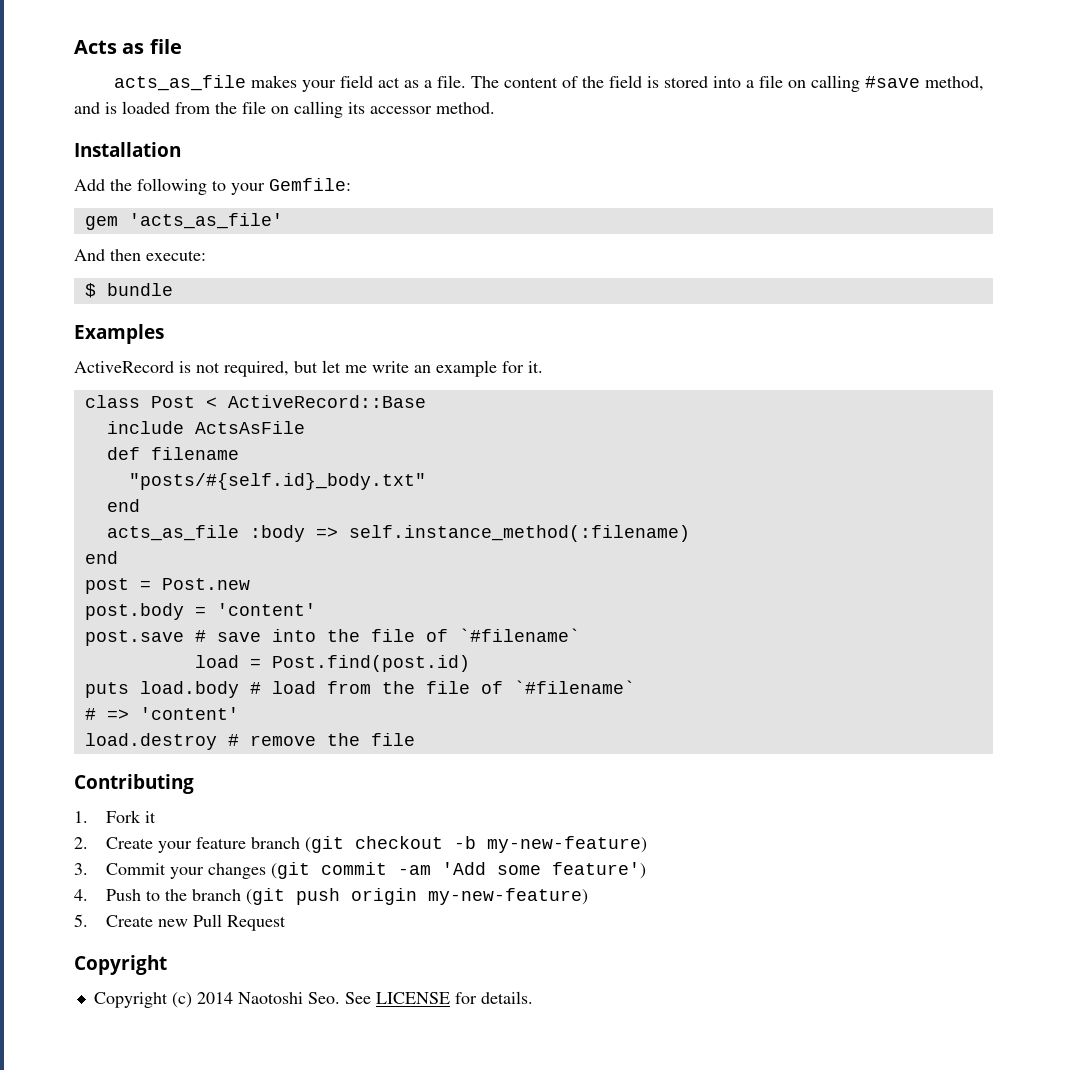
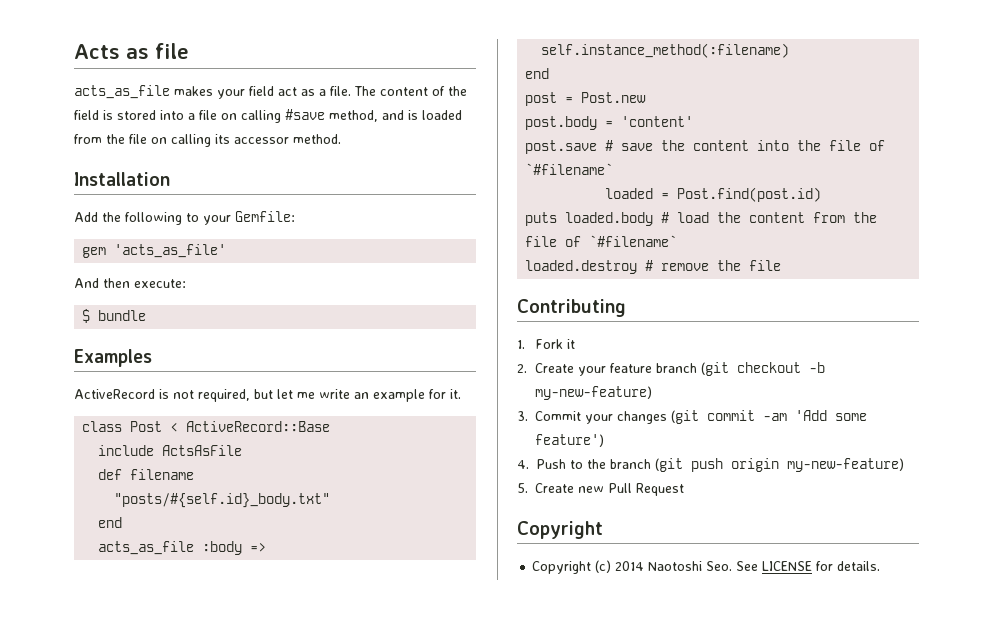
(261, 637) none -> [661,140,750,151] the content
[194,655,239,668] load -> [605,188,654,199] loaded
[139,681,239,698] load.body -> [565,212,654,226] loaded.body
(316, 687) none -> [717,212,806,223] the content
[84,707,239,720] [84,733,217,750] # => 'content' // load.destroy -> [525,260,638,274] loaded.destroy

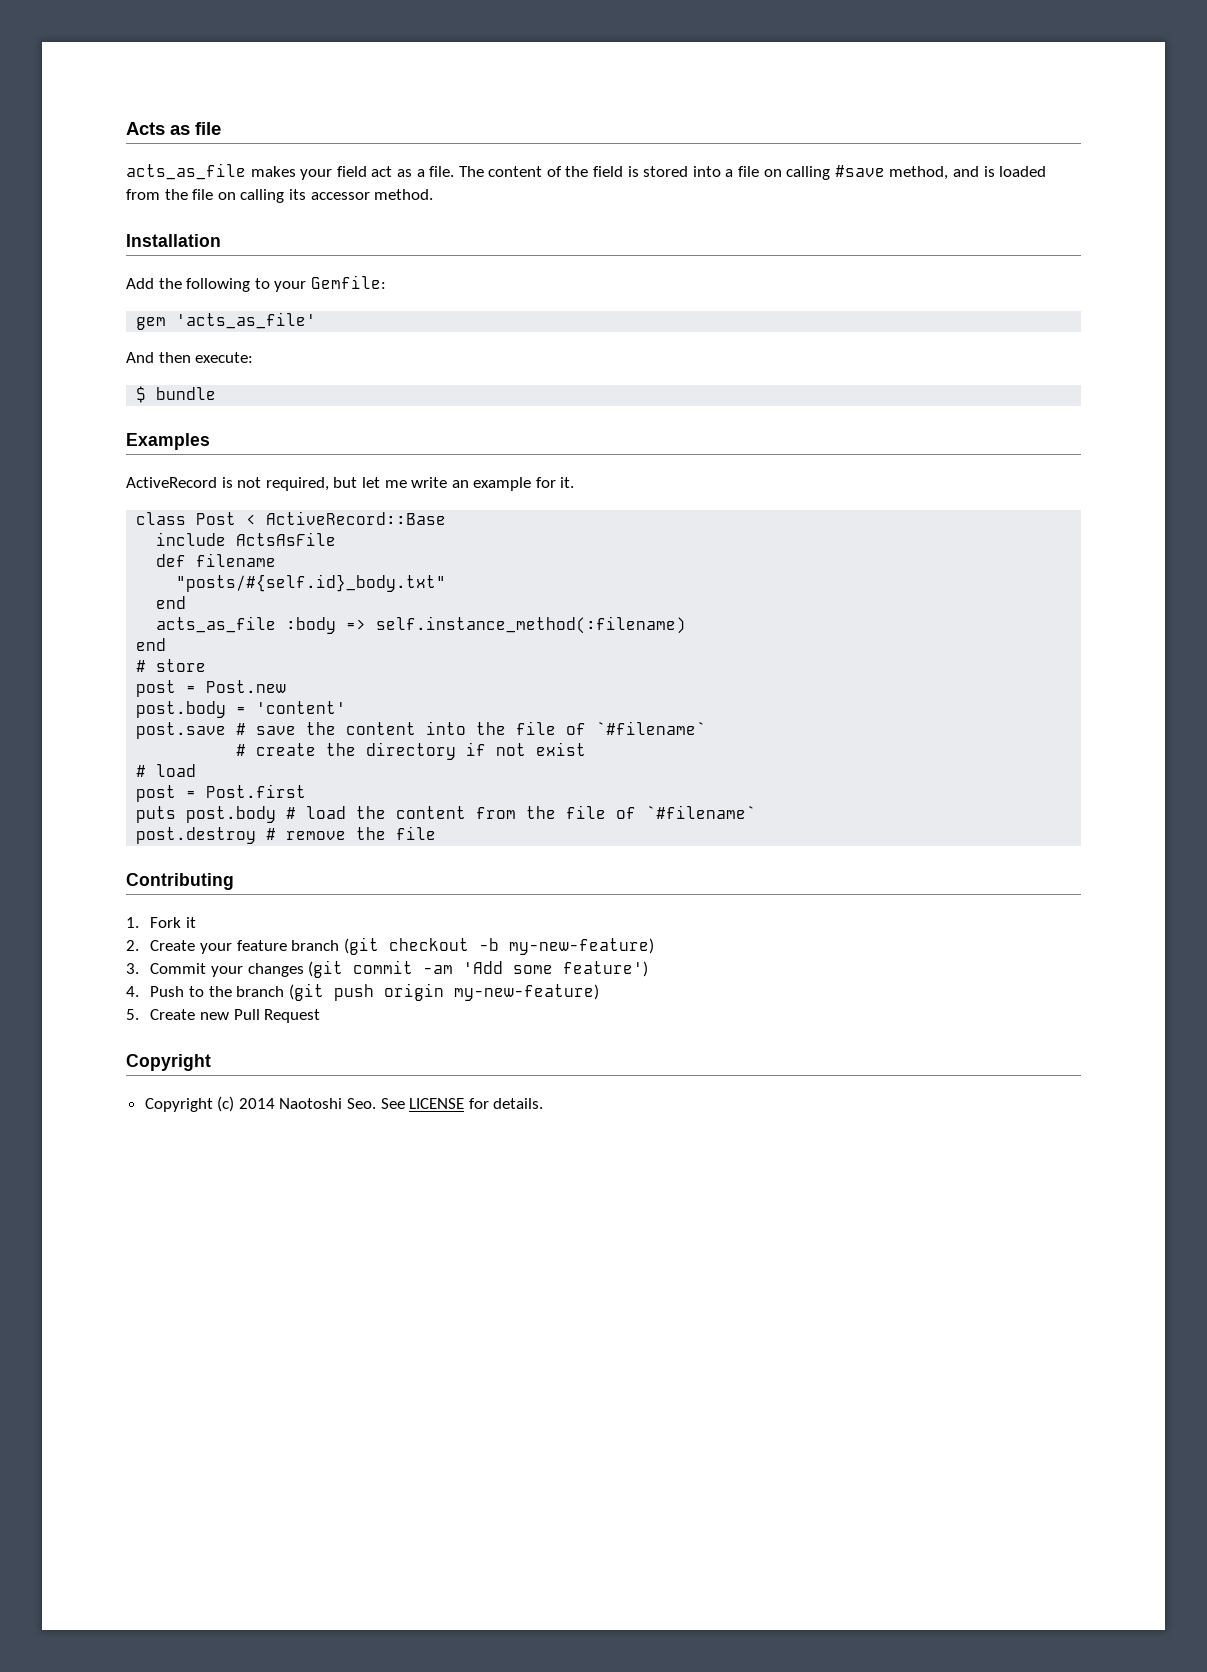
(550, 73) none -> [136,659,207,672] // # store
[605,187,822,202] loaded = Post.find(post.id) -> [236,742,587,760] [136,764,197,777] [136,784,307,802] # create the directory if not exist // # load // post = Post.first
[565,212,654,226] loaded.body -> [186,806,277,823] post.body
[525,260,638,274] loaded.destroy -> [136,827,257,844] post.destroy

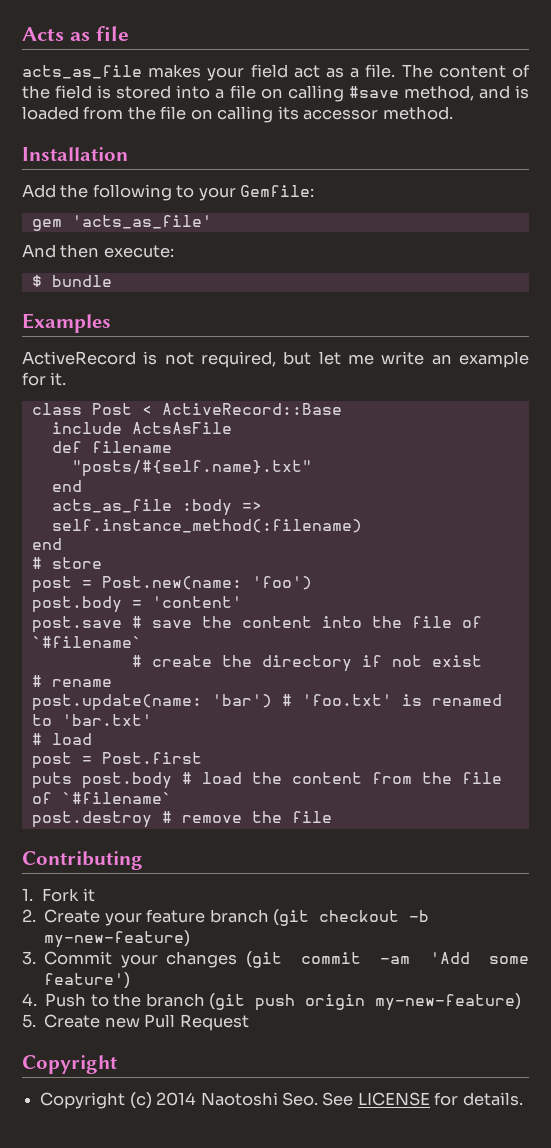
[176,574,447,592] "posts/#{self.id}_body.txt" -> [71,460,312,477] "posts/#{self.name}.txt"
[206,680,287,693] Post.new -> [101,576,312,590] Post.new(name: 'foo')
(587, 749) none -> [31,675,112,687] [31,694,502,711] [31,714,152,726] // # rename // post.update(name: 'bar') # 'foo.txt' is renamed to 'bar.txt'

